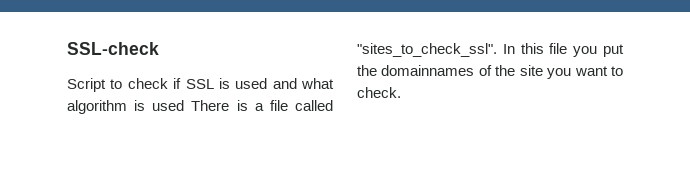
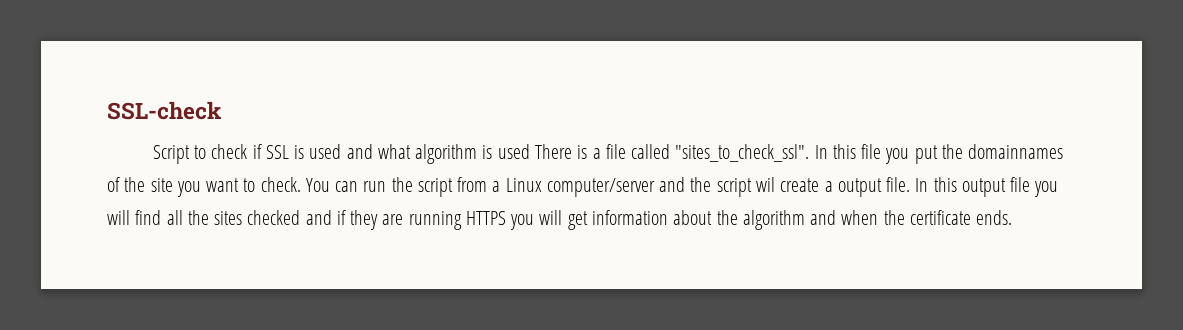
(401, 92) none -> [305,177,1059,197] [107,210,1013,230] You can run the script from a Linux computer/server and the script wil create a output file. In this output file you will find all the sites checked and if they are running HTTPS you will get information about the algorithm and when the certificate ends.

